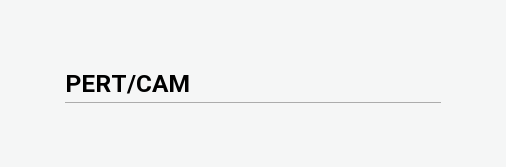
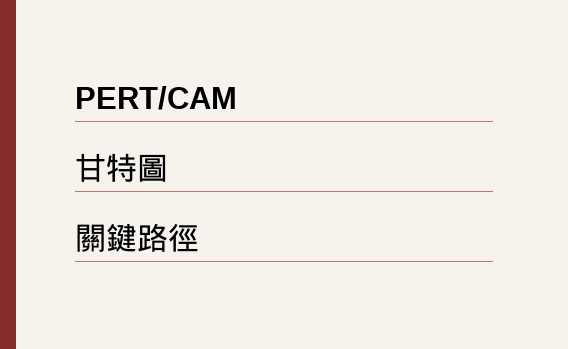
(190, 84) none -> [75,153,168,182] [75,223,199,252] // 甘特圖 // 關鍵路徑

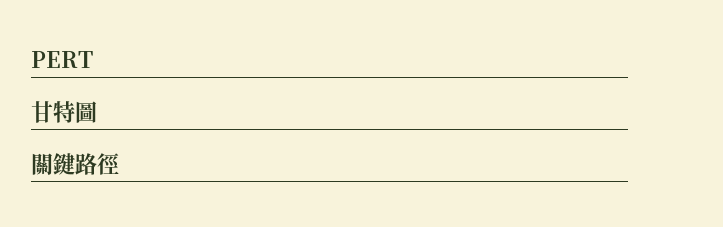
[75,86,237,110] PERT/CAM -> [31,51,93,68] PERT

